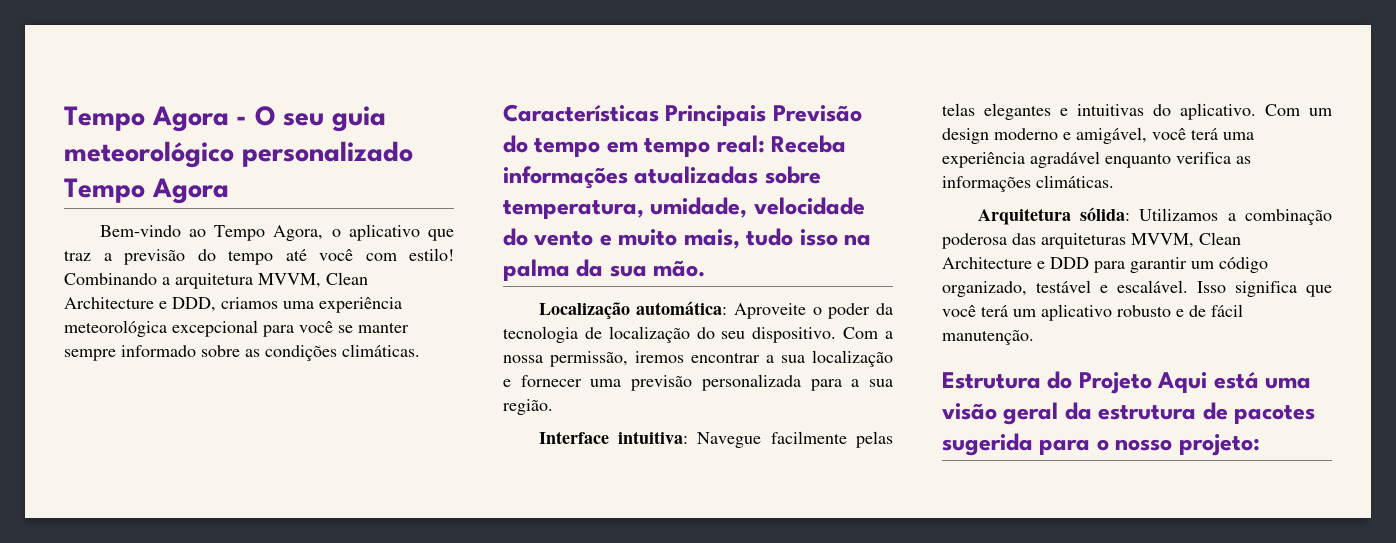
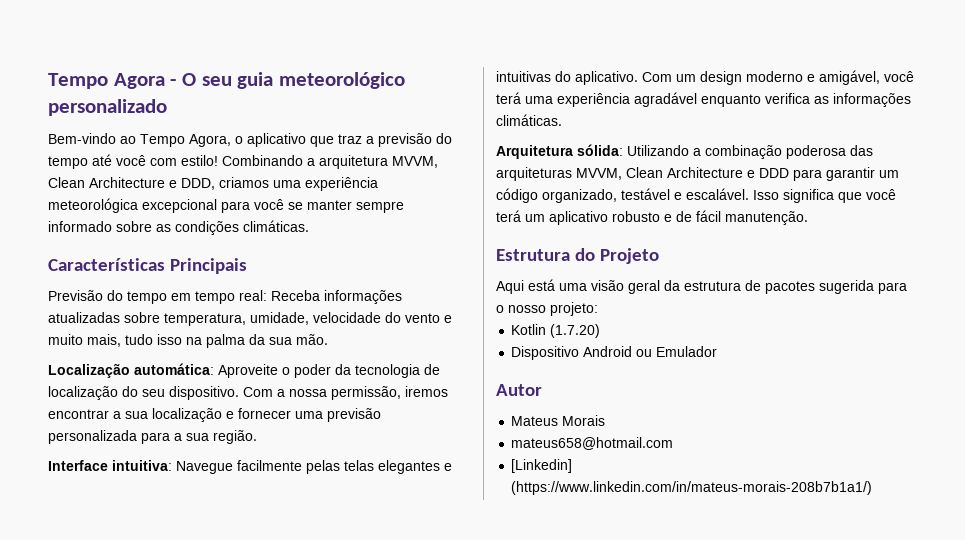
[64,178,229,204] Tempo Agora -> (167, 107) none
(767, 115) none -> (247, 266) //
[1139,208,1219,221] Utilizamos -> [627,145,689,156] Utilizando
(1152, 383) none -> (659, 256) //
(1260, 445) none -> [511,324,601,338] [511,346,718,360] [496,384,542,396] [511,415,606,426] [511,437,674,450] [511,459,573,473] [511,481,873,495] // Kotlin (1.7.20) // Dispositivo Android ou Emulador // Autor // Mateus Morais // mateus658@hotmail.com // [Linkedin] (https://www.linkedin.com/in/mateus-morais-208b7b1a1/)

